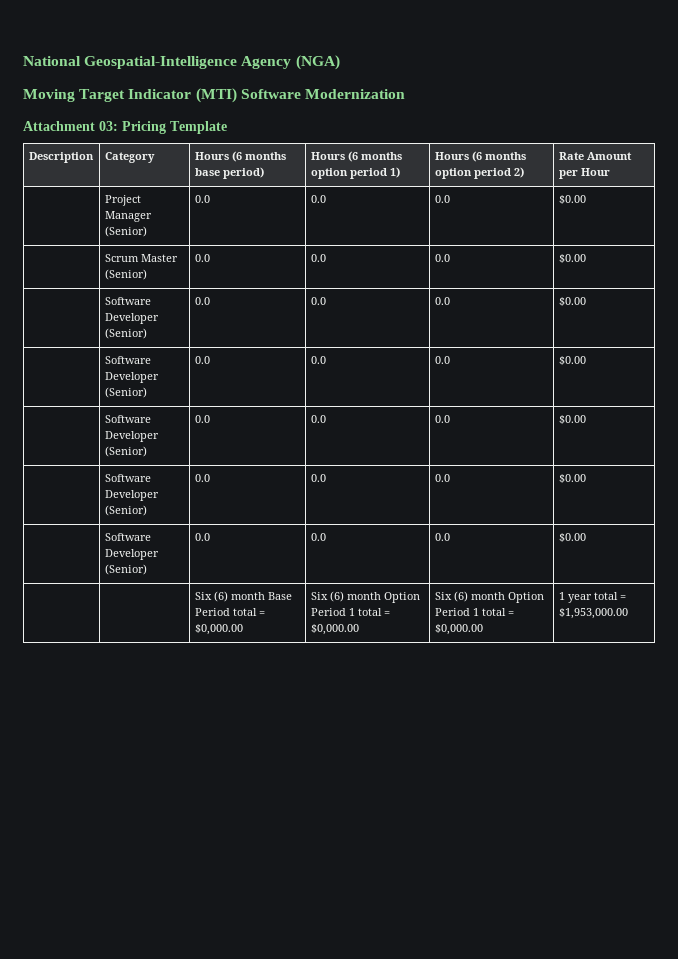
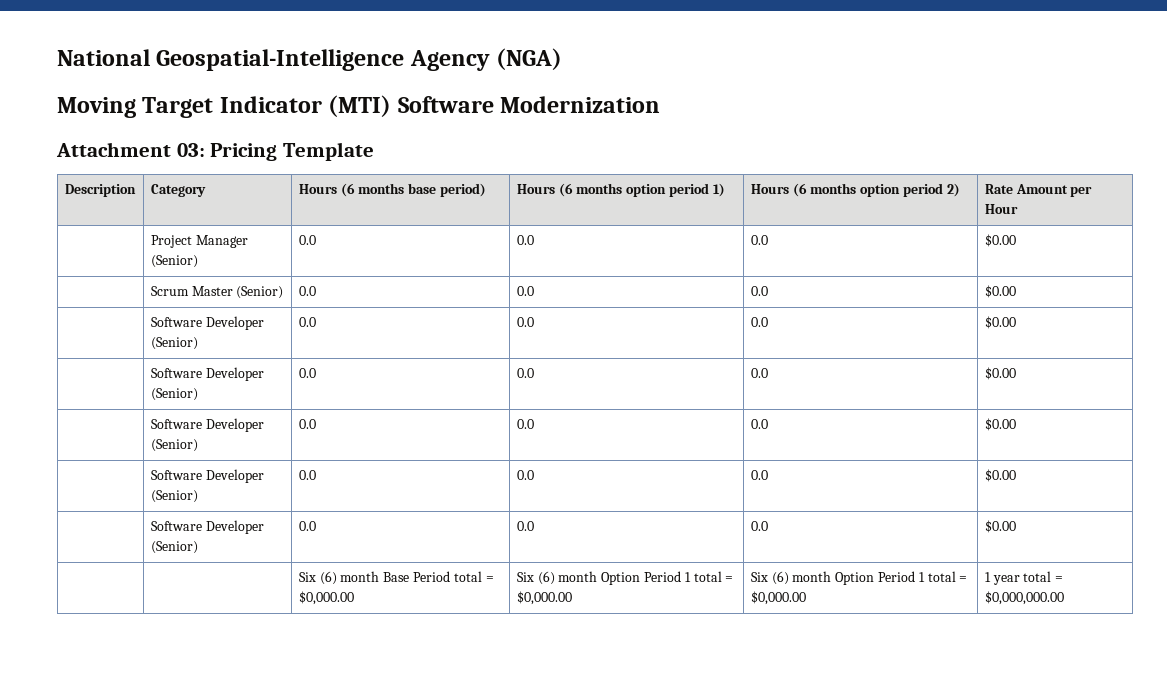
[558,608,628,619] $1,953,000.00 -> [984,591,1064,605] $0,000,000.00

